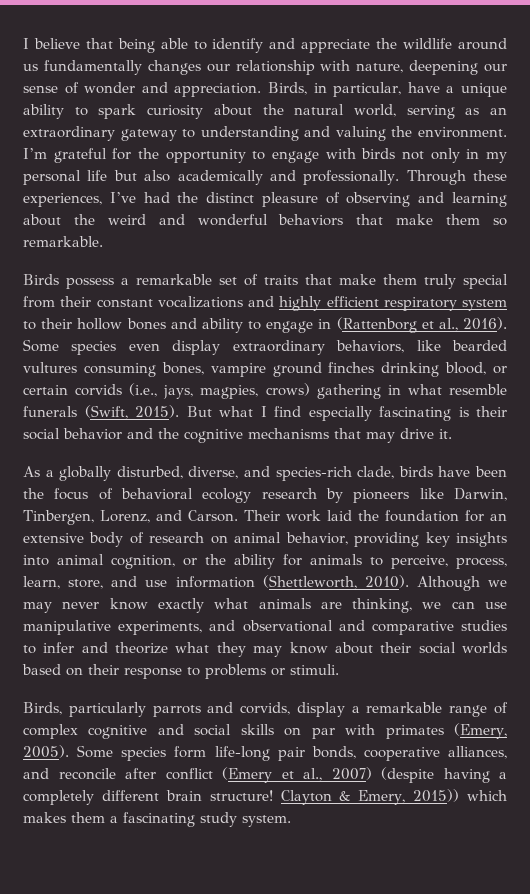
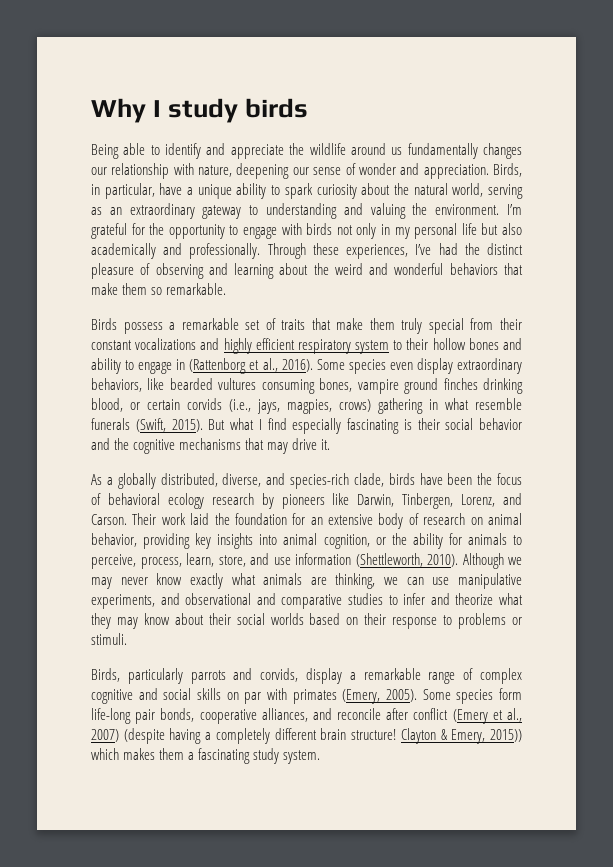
[23,38,155,53] I believe that being -> [91,98,309,123] [91,144,119,159] Why I study birds // Being
[116,466,183,479] disturbed, -> [160,473,218,487] distributed,

